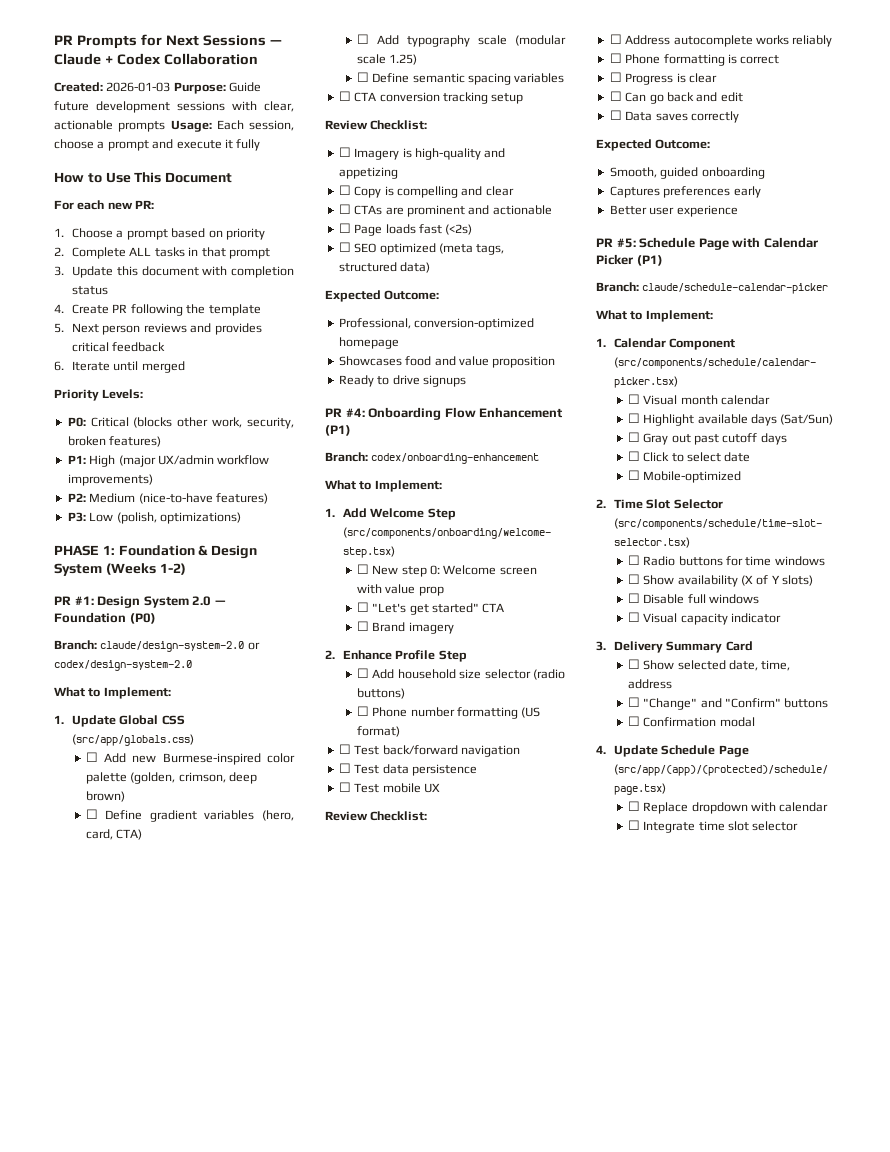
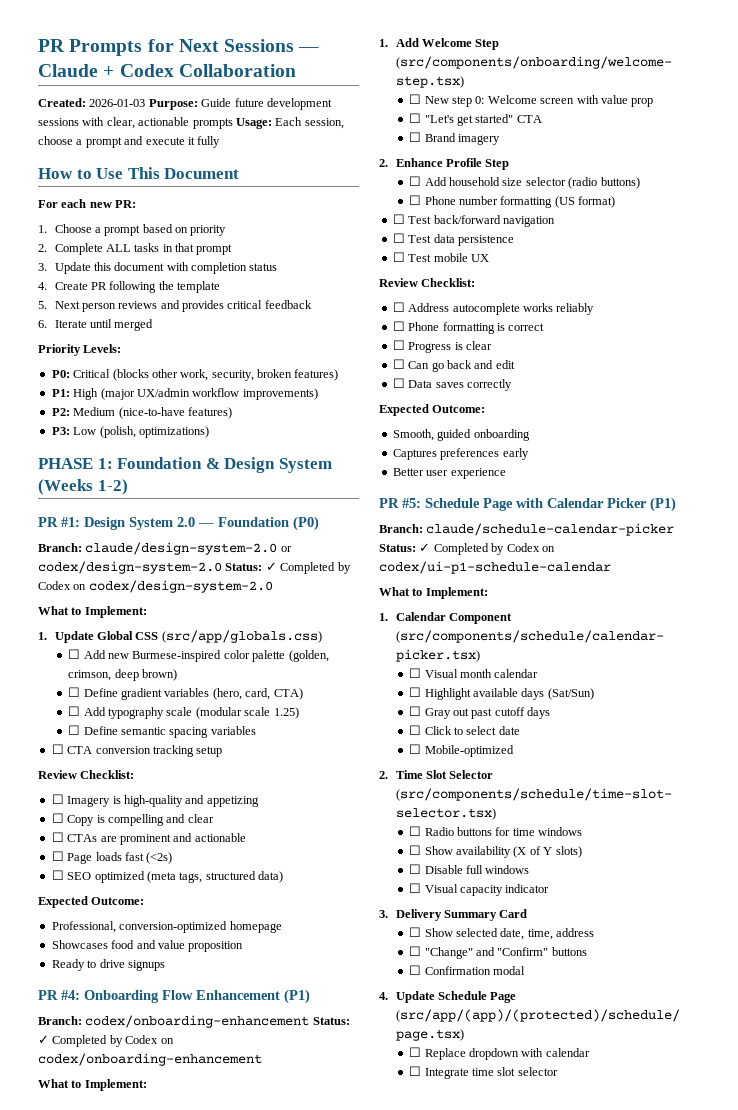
(192, 665) none -> [225,562,351,574] [38,580,273,593] Status: ✓ Completed by Codex on codex/design-system-2.0
(540, 458) none -> [312,1017,350,1025] [38,1035,174,1047] [38,1053,262,1066] Status: ✓ Completed by Codex on codex/onboarding-enhancement
(829, 288) none -> [379,543,555,555] [379,561,611,574] Status: ✓ Completed by Codex on codex/ui-p1-schedule-calendar

